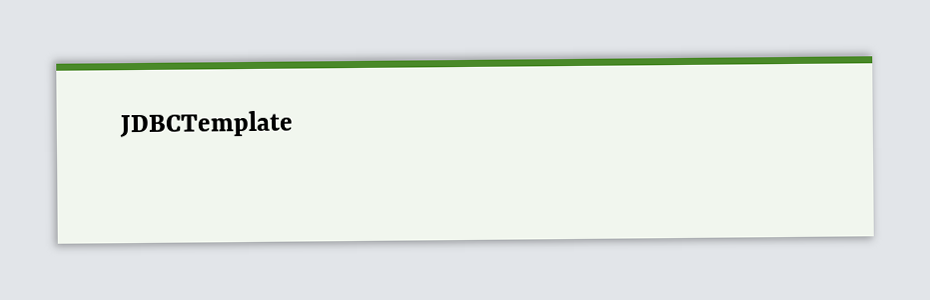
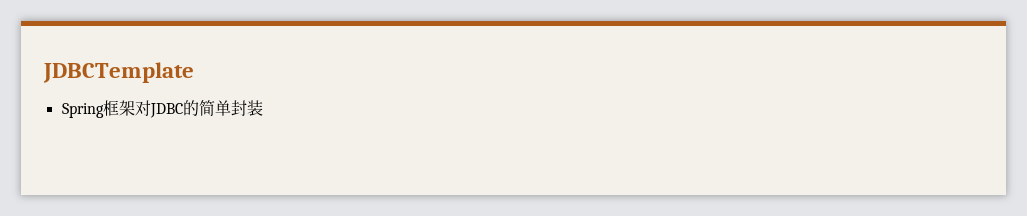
(293, 124) none -> [61,100,263,118] // Spring框架对JDBC的简单封装

